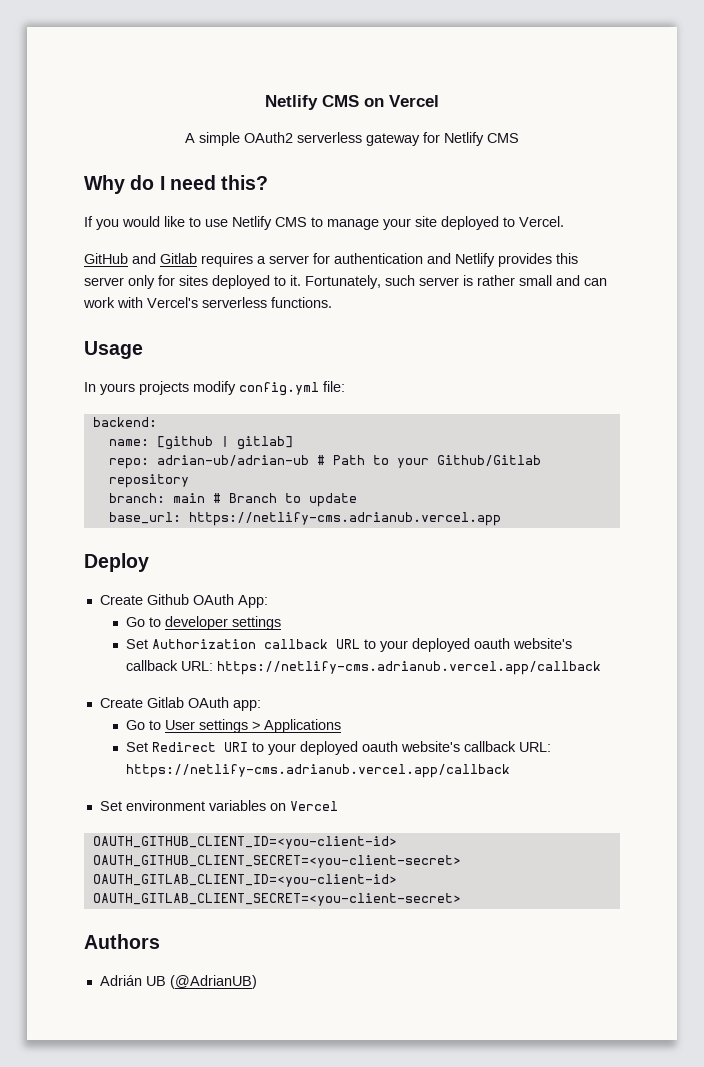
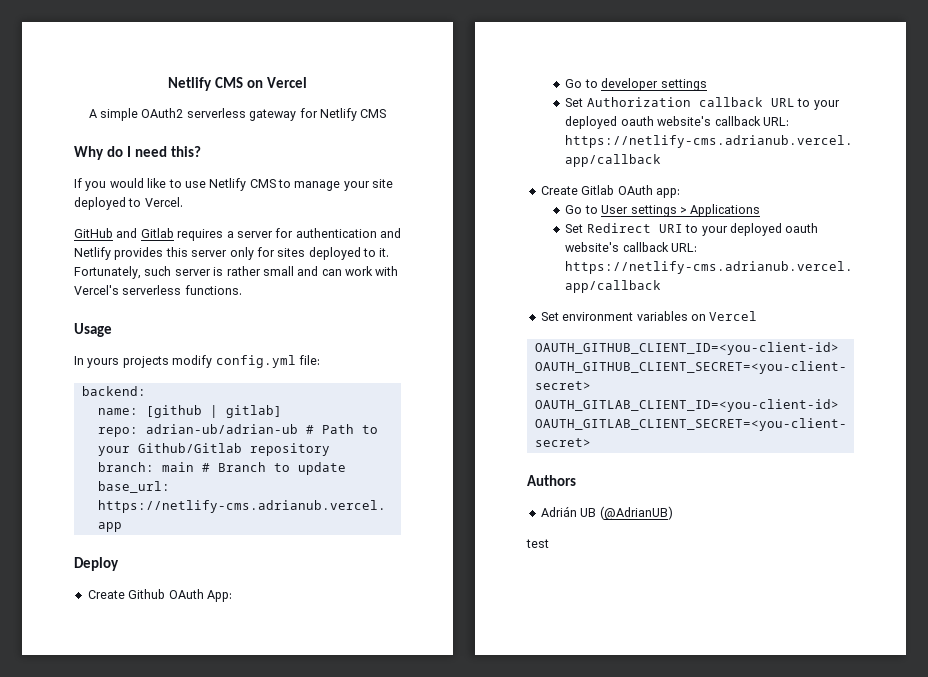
(257, 982) none -> [526,539,549,548] // test

